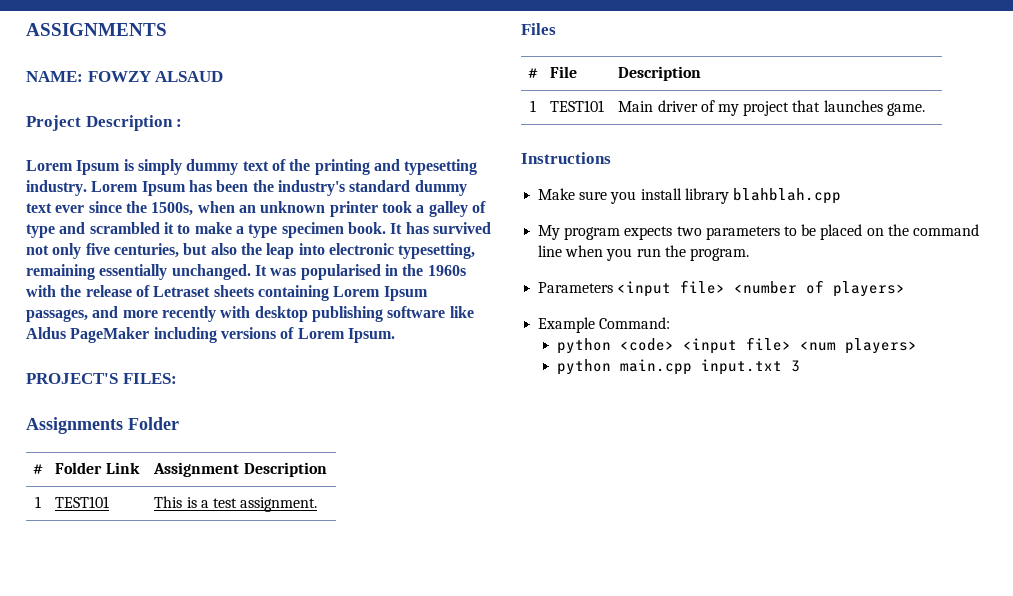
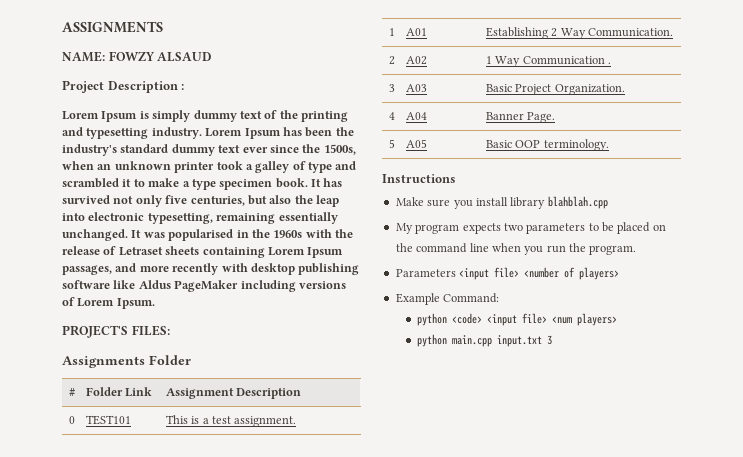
[35,496,41,508] 1 -> [68,416,75,424] 0
[521,23,556,35] [528,68,538,78] [550,66,578,78] [618,66,702,81] [530,100,536,112] [550,100,605,112] [618,100,925,116] // Files // # | File | Description // 1 | TEST101 | Main driver of my project that launches game. -> [388,28,395,36] [405,28,427,36] [485,27,674,39] [388,56,395,65] [405,56,427,65] [485,56,612,67] [388,84,395,92] [405,84,427,92] [485,84,625,95] [388,112,395,120] [405,112,427,120] [485,112,556,123] [388,139,395,148] [405,139,427,148] [485,139,609,151] // 1 | A01 | Establishing 2 Way Communication. // 2 | A02 | 1 Way Communication . // 3 | A03 | Basic Project Organization. // 4 | A04 | Banner Page. // 5 | A05 | Basic OOP terminology.

